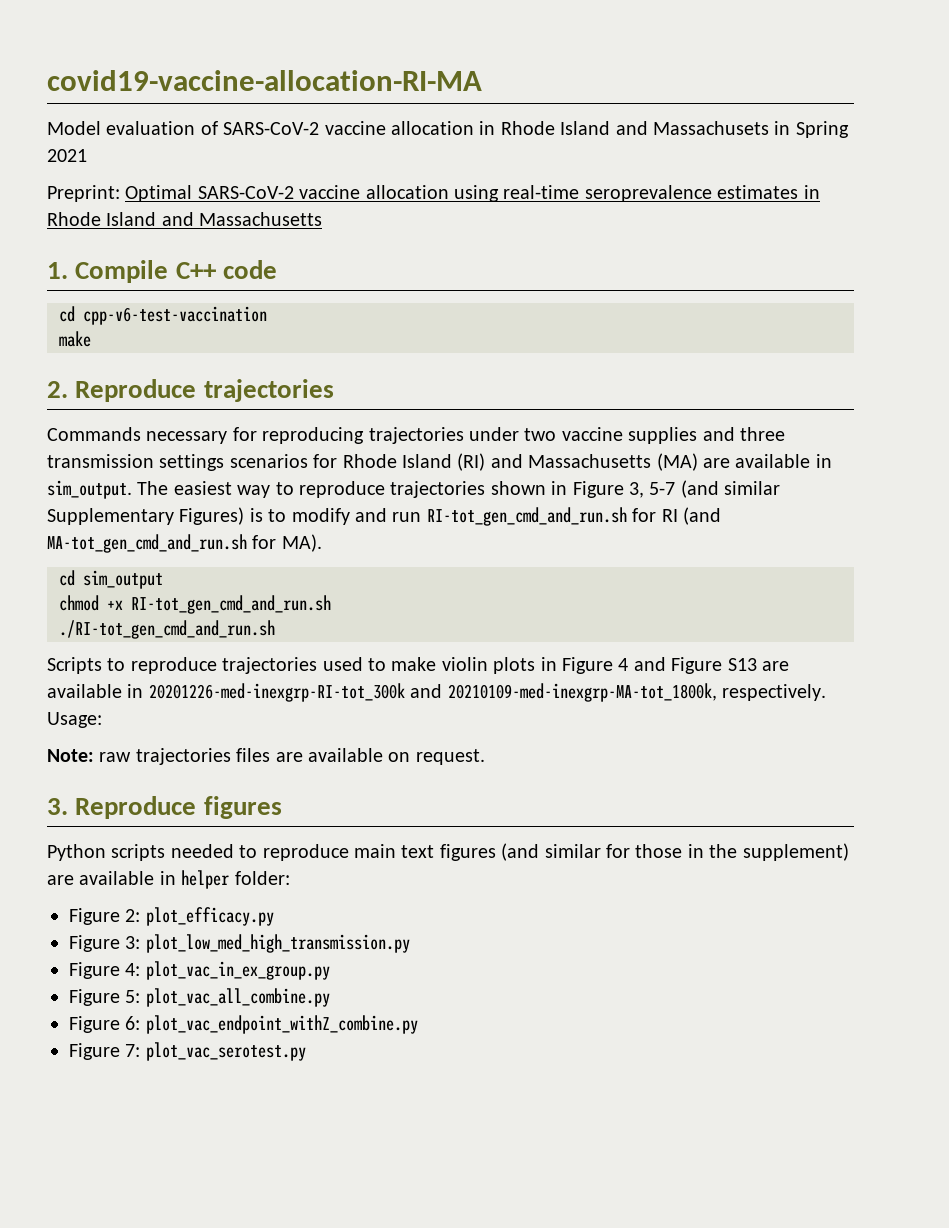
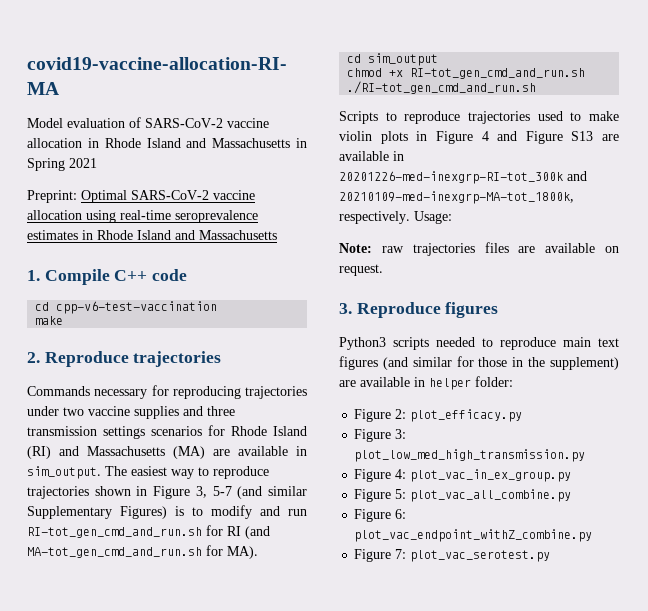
[652,121,769,135] Massachusets -> [212,138,291,148] Massachusetts
[47,844,106,861] Python -> [339,337,386,350] Python3

